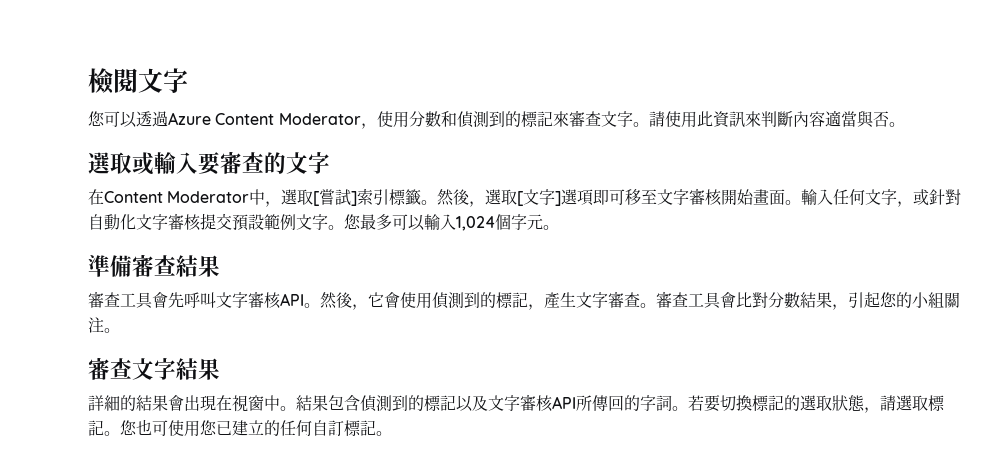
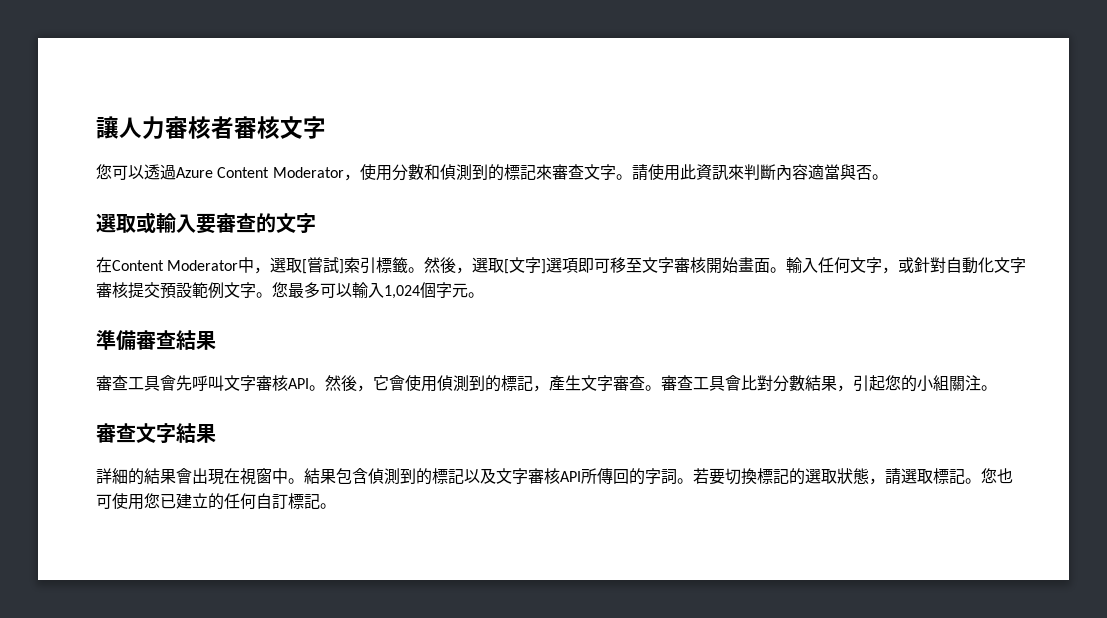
[88,68,138,94] 檢閱 -> [96,116,280,139] 讓人力審核者審核

